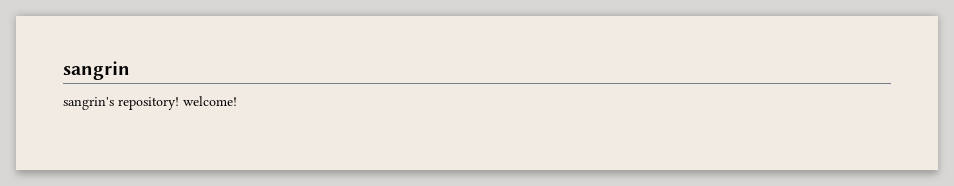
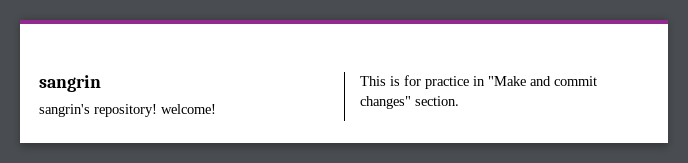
(237, 101) none -> [360,75,597,89] [360,96,459,109] // This is for practice in "Make and commit changes" section.

